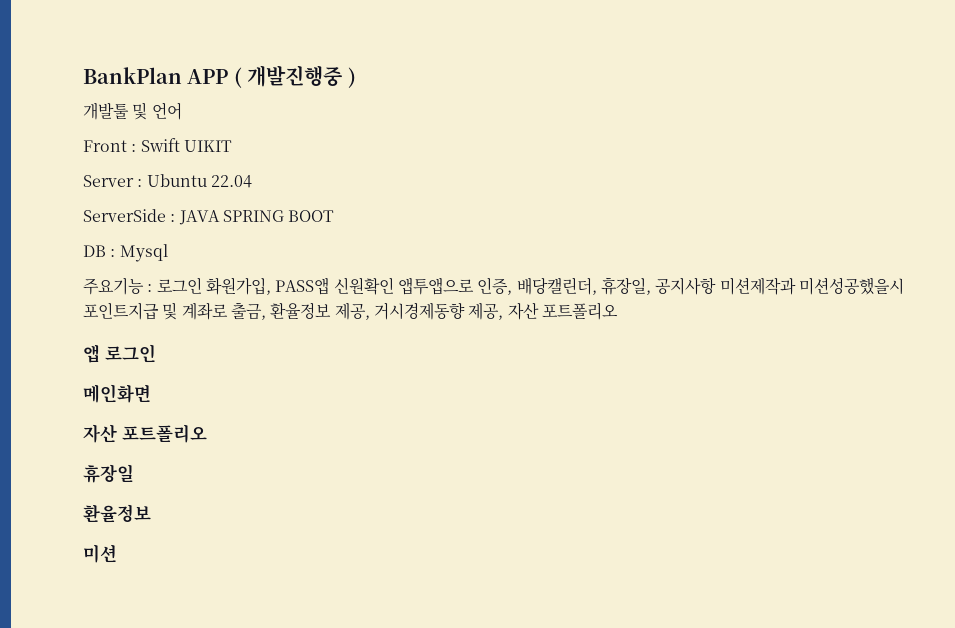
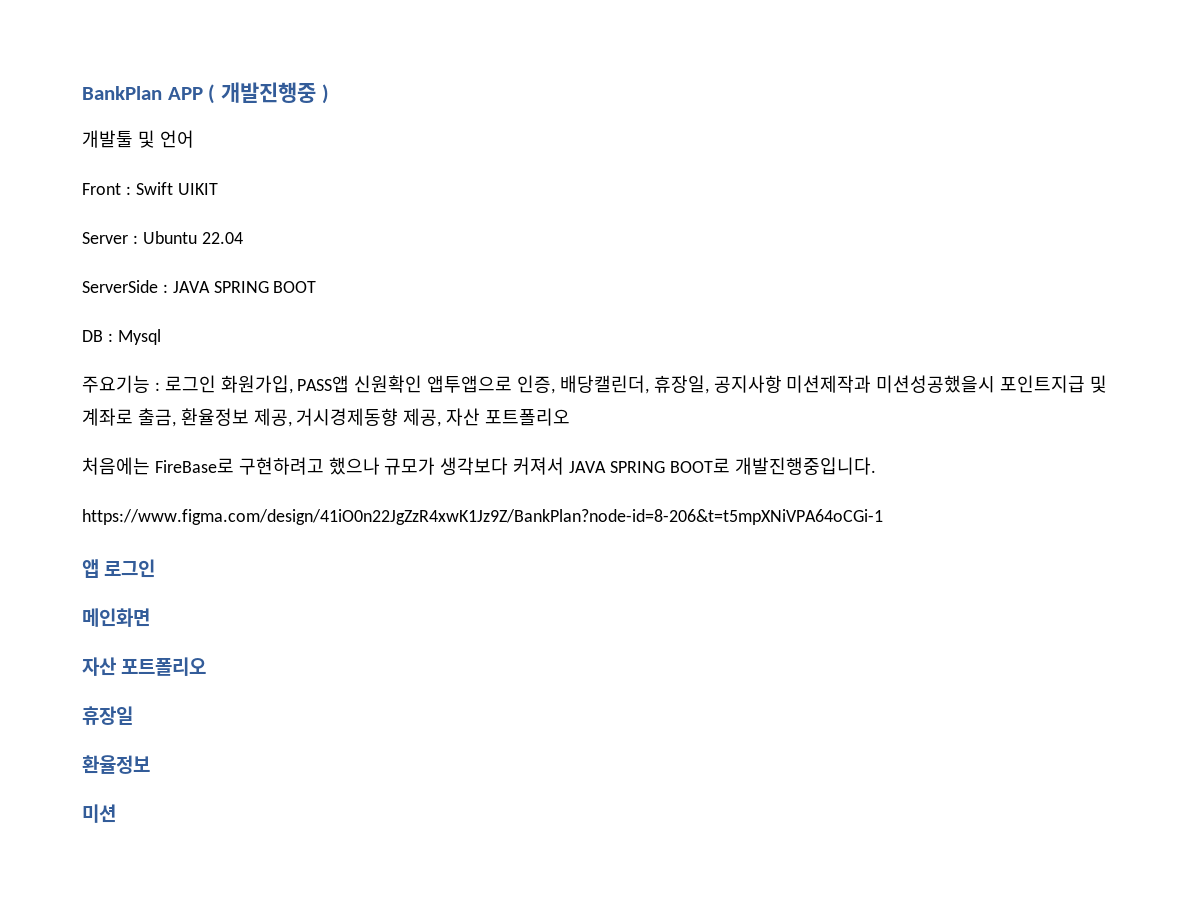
(618, 311) none -> [82,457,876,475] [82,509,883,525] // 처음에는 FireBase로 구현하려고 했으나 규모가 생각보다 커져서 JAVA SPRING BOOT로 개발진행중입니다. // https://www.figma.com/design/41iO0n22JgZzR4xwK1Jz9Z/BankPlan?node-id=8-206&t=t5mpXNiVPA64oCGi-1

